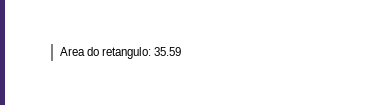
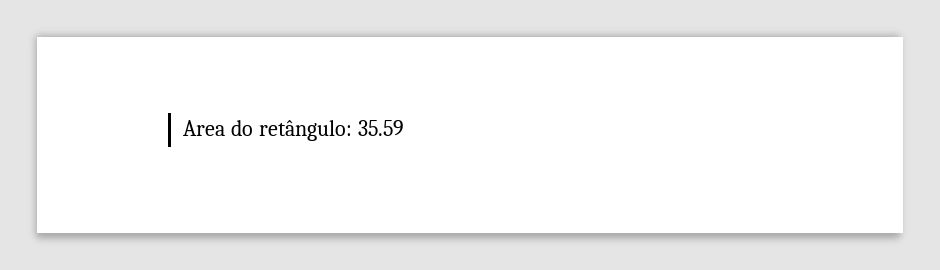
[101,47,151,59] retangulo: -> [259,120,353,141] retângulo:

